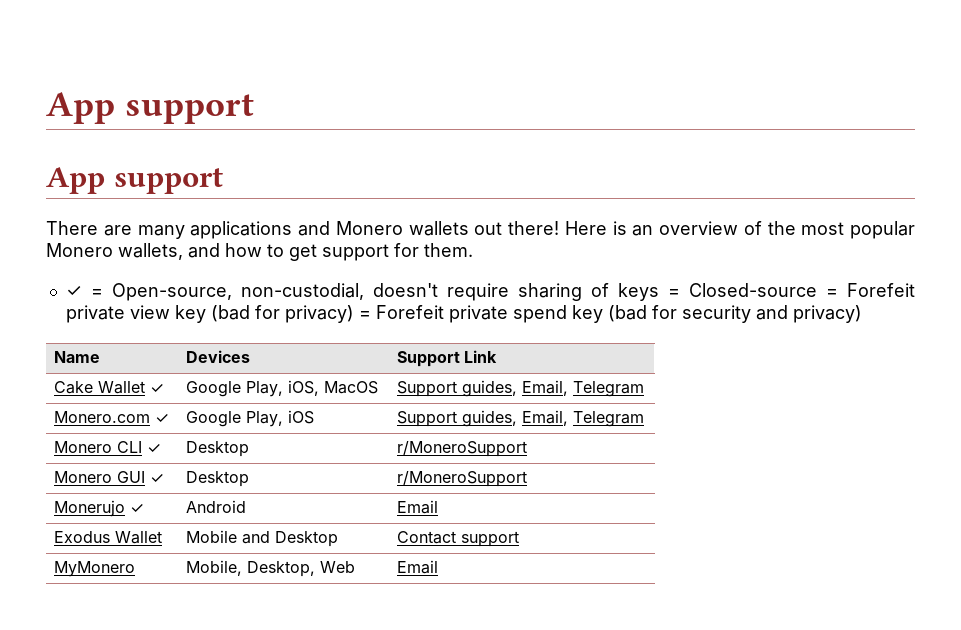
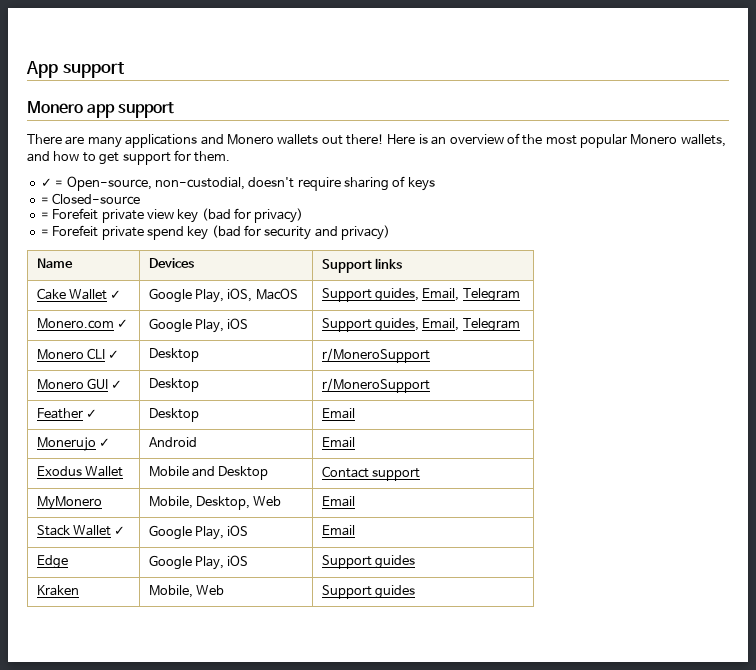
[46,92,254,124] [46,167,105,194] App support // App -> [26,61,125,78] [27,101,116,118] App support // Monero app
(659, 292) none -> (435, 184) //
(817, 290) none -> (141, 199) //
(354, 314) none -> (304, 215) //
[464,350,498,363] Link -> [375,258,403,269] links
(527, 479) none -> [36,408,98,419] [148,408,199,422] [321,408,355,419] // Feather ✓ | Desktop | Email
(438, 567) none -> [36,525,126,536] [148,525,249,540] [321,525,355,536] [36,555,68,569] [148,555,249,570] [321,555,416,569] [36,585,79,596] [148,585,225,598] [321,585,416,599] // Stack Wallet ✓ | Google Play, iOS | Email // Edge | Google Play, iOS | Support guides // Kraken | Mobile, Web | Support guides

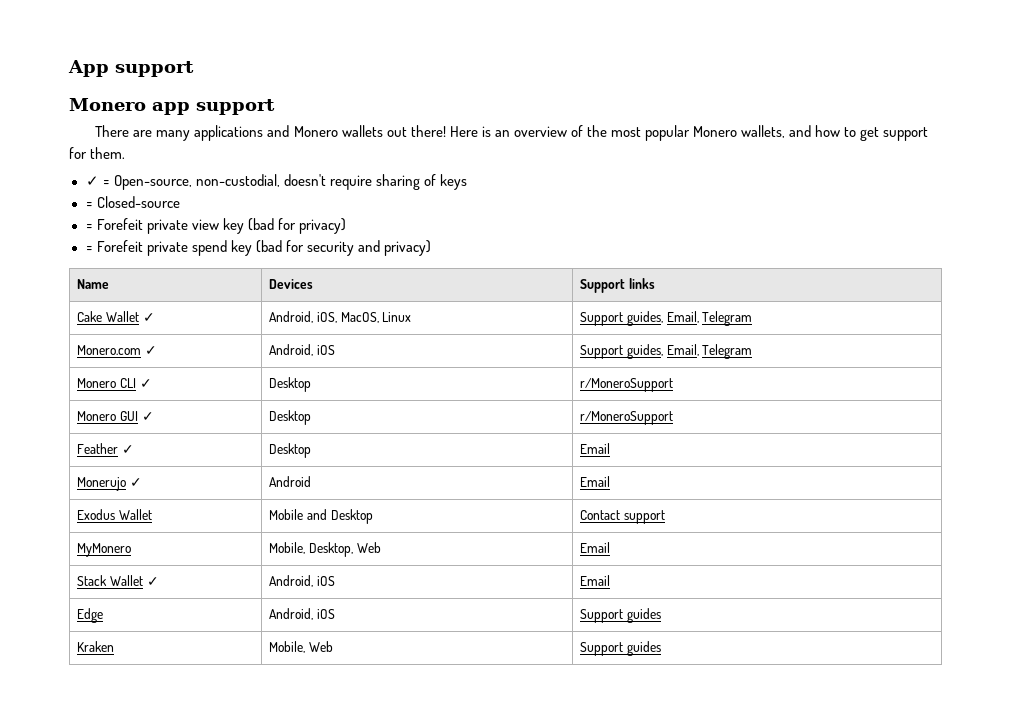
[148,288,298,303] Google Play, iOS, MacOS -> [269,311,412,323] Android, iOS, MacOS, Linux
[148,318,225,333] Google Play, -> [269,344,314,356] Android,
[148,525,225,540] Google Play, -> [269,575,314,587] Android,
[148,555,225,570] Google Play, -> [269,608,314,620] Android,

